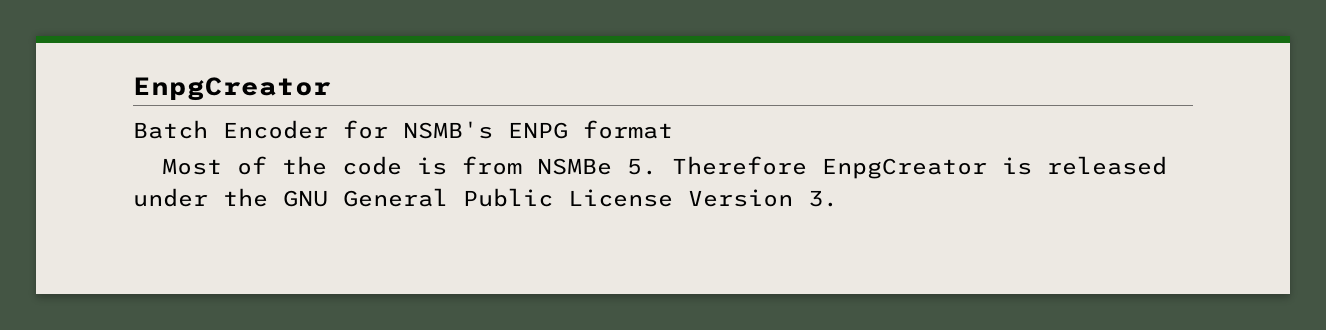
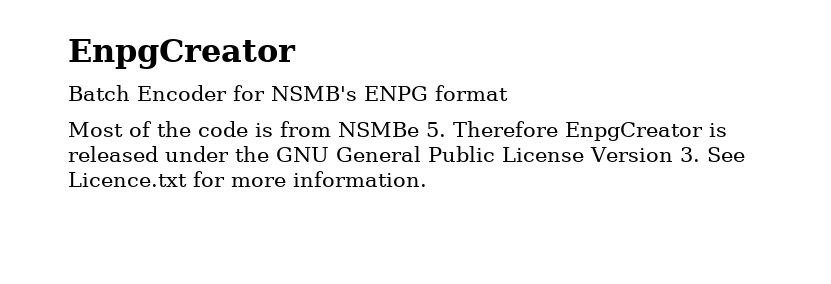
(838, 198) none -> [706,147,745,162] [68,171,427,187] See Licence.txt for more information.

